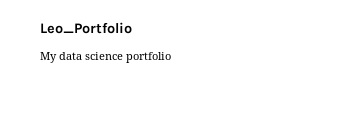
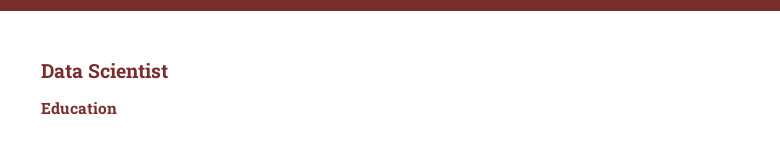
[40,22,132,34] [40,52,171,63] Leo_Portfolio // My data science portfolio -> [41,63,169,79] [41,102,117,115] Data Scientist // Education

